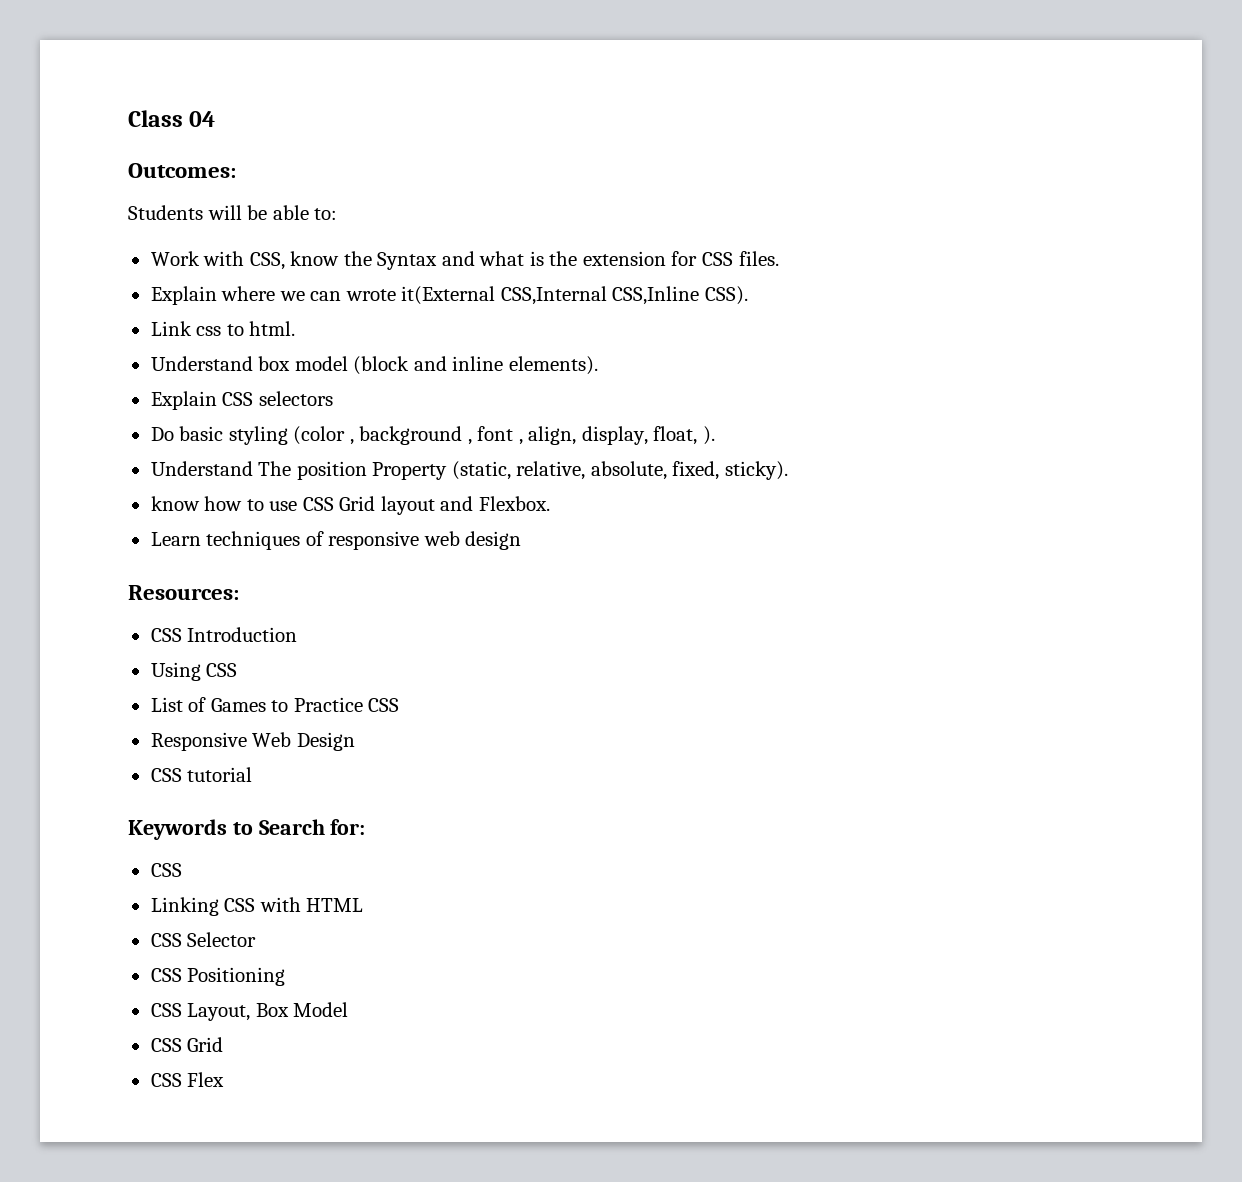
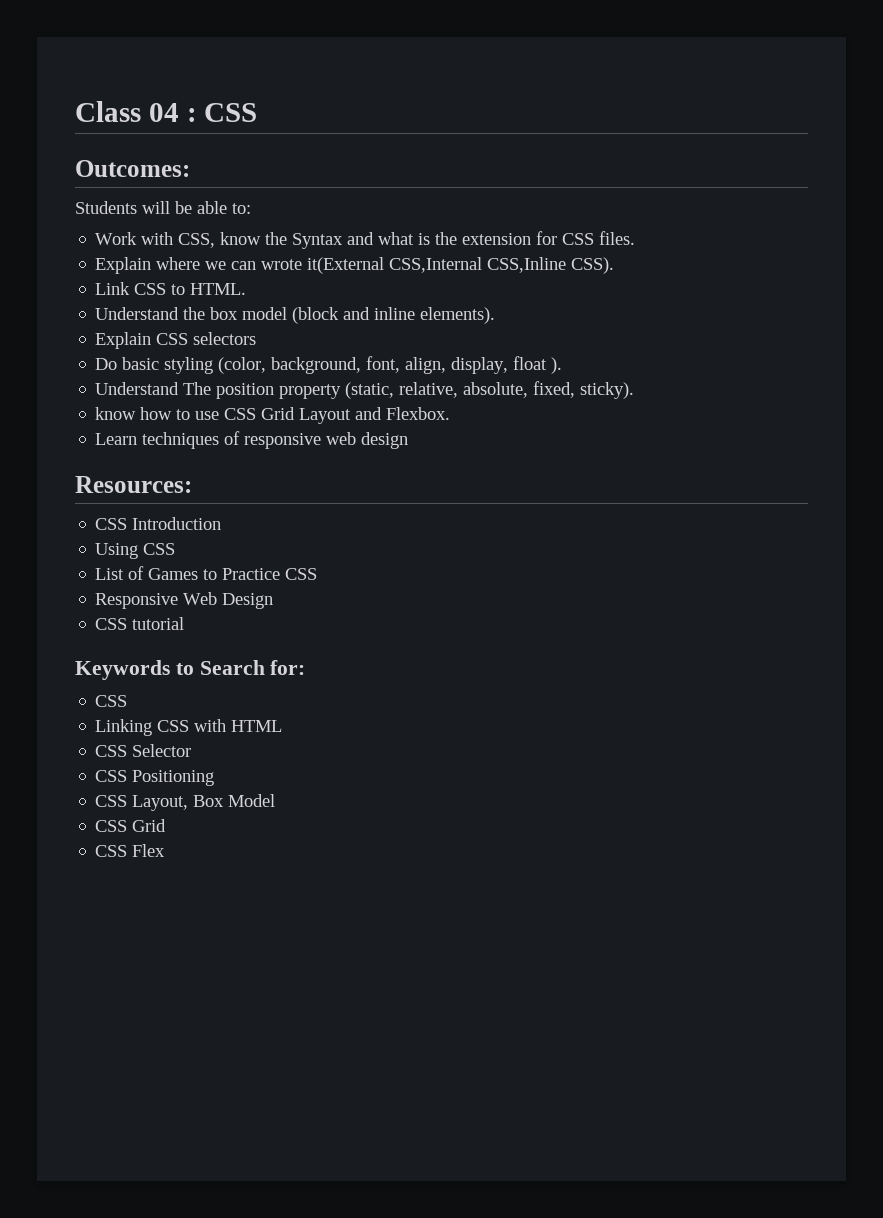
(216, 119) none -> [186,103,258,122] : CSS
[196,321,296,336] [150,356,253,371] css to html. // Understand -> [134,283,247,295] [95,307,206,320] CSS to HTML. // Understand the
[293,426,523,445] (color , background , font , -> [218,356,401,374] (color, background, font,
[653,426,698,445] float, -> [513,356,548,370] float
[372,462,448,480] Property -> [279,384,342,399] property
[380,496,435,515] layout -> [299,408,352,424] Layout

